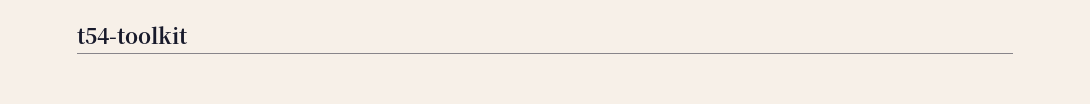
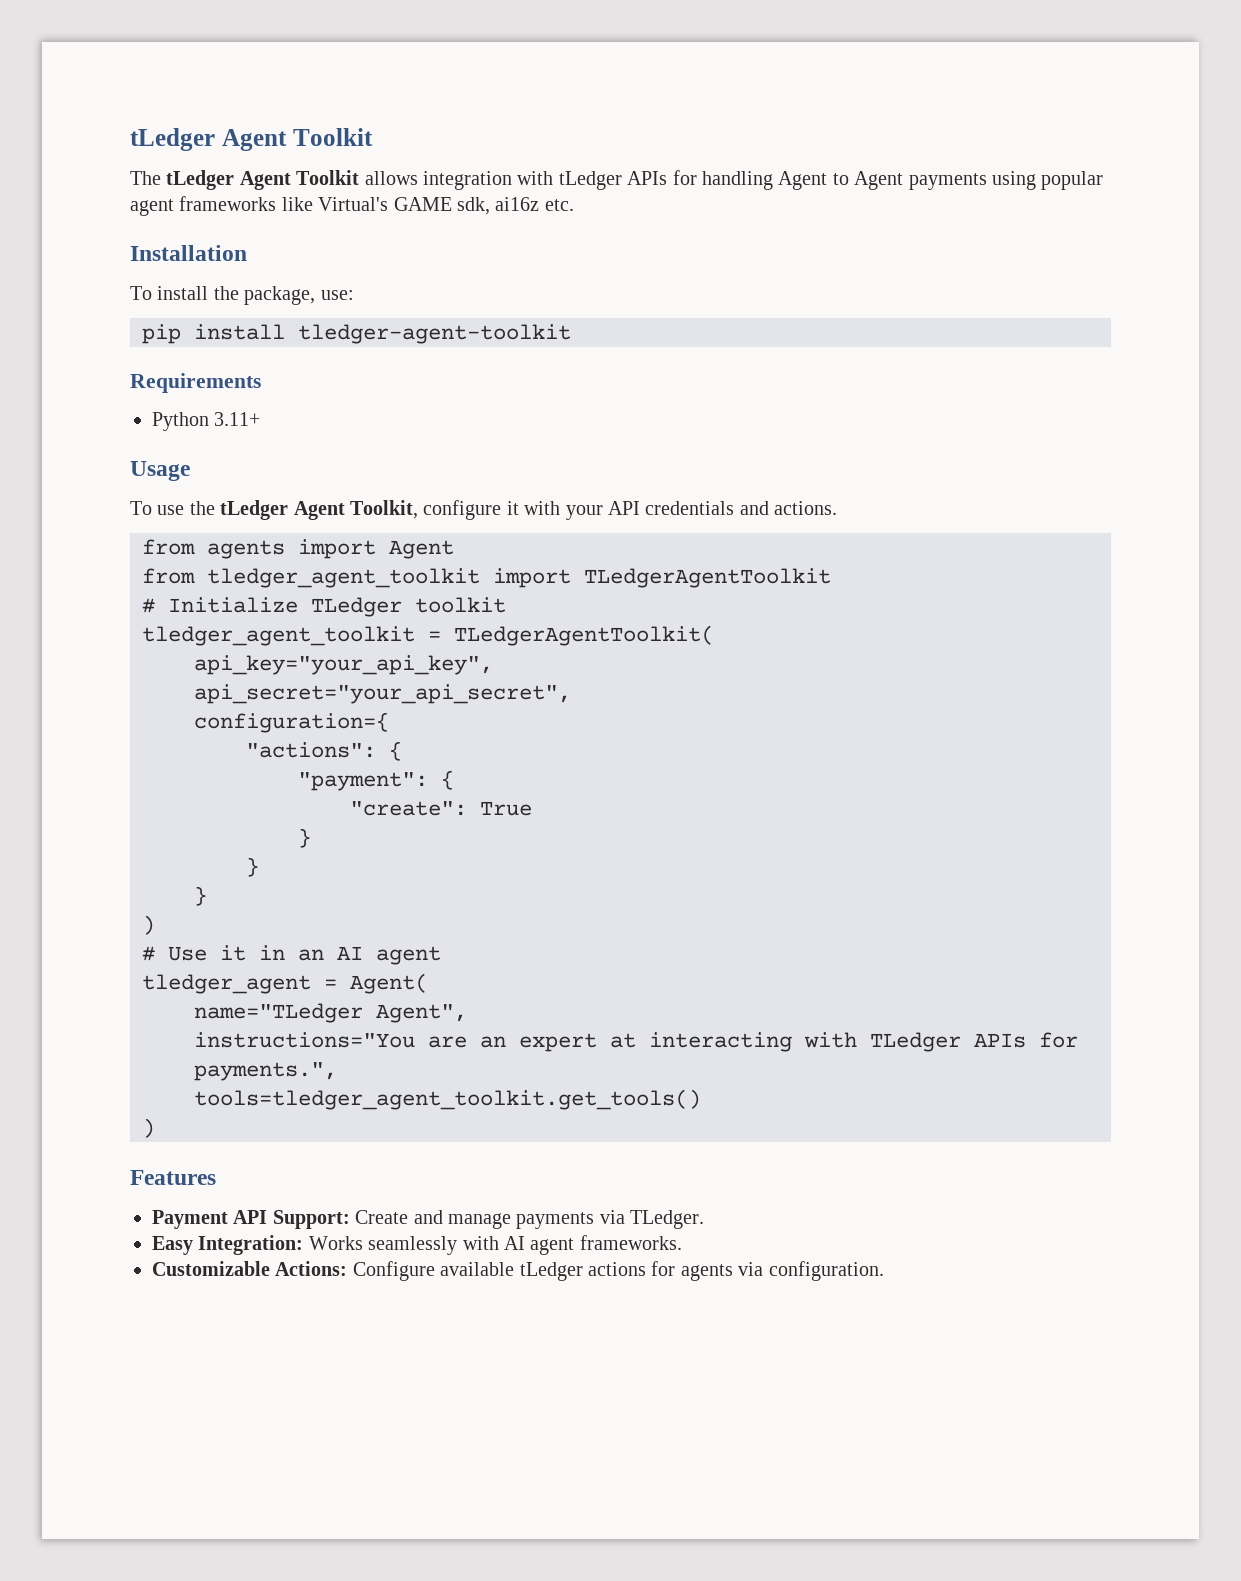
[77,26,188,44] t54-toolkit -> [130,128,373,151] [130,170,1104,190] [130,196,574,216] [130,245,247,261] [130,286,354,305] [142,324,571,344] [130,373,261,393] [152,412,261,431] [130,461,190,481] [130,500,838,520] [142,539,454,559] [142,568,831,588] [142,597,506,617] [142,625,714,646] [194,655,493,675] [194,684,571,704] [194,712,389,733] [246,741,402,761] [298,770,454,791] [350,801,532,816] [298,828,311,848] [246,857,259,877] [194,886,207,906] [142,915,155,935] [142,945,441,965] [142,973,428,994] [194,1003,467,1023] [194,1032,1078,1052] [194,1062,337,1081] [194,1089,701,1110] [142,1118,155,1138] [130,1170,216,1185] [152,1210,705,1229] [152,1235,682,1255] [152,1261,884,1281] tLedger Agent Toolkit // The tLedger Agent Toolkit allows integration with tLedger APIs for handling Agent to Agent payments using popular agent frameworks like Virtual's GAME sdk, ai16z etc. // Installation // To install the package, use: // pip install tledger-agent-toolkit // Requirements // Python 3.11+ // Usage // To use the tLedger Agent Toolkit, configure it with your API credentials and actions. // from agents import Agent // from tledger_agent_toolkit import TLedgerAgentToolkit // # Initialize TLedger toolkit // tledger_agent_toolkit = TLedgerAgentToolkit( // api_key="your_api_key", // api_secret="your_api_secret", // configuration={ // "actions": { // "payment": { // "create": True // } // } // } // ) // # Use it in an AI agent // tledger_agent = Agent( // name="TLedger Agent", // instructions="You are an expert at interacting with TLedger APIs for payments.", // tools=tledger_agent_toolkit.get_tools() // ) // Features // Payment API Support: Create and manage payments via TLedger. // Easy Integration: Works seamlessly with AI agent frameworks. // Customizable Actions: Configure available tLedger actions for agents via configuration.

